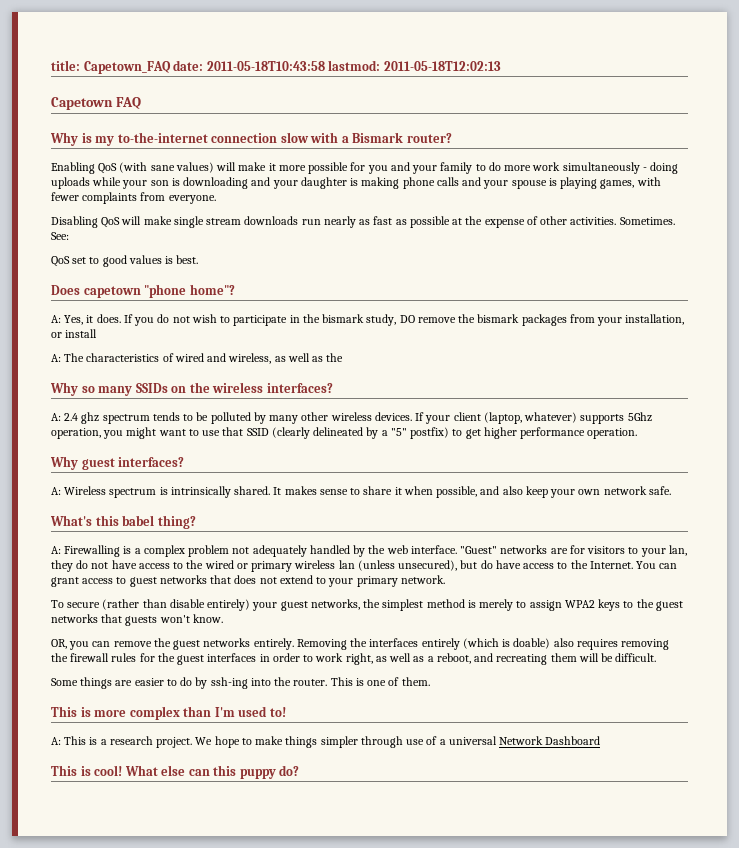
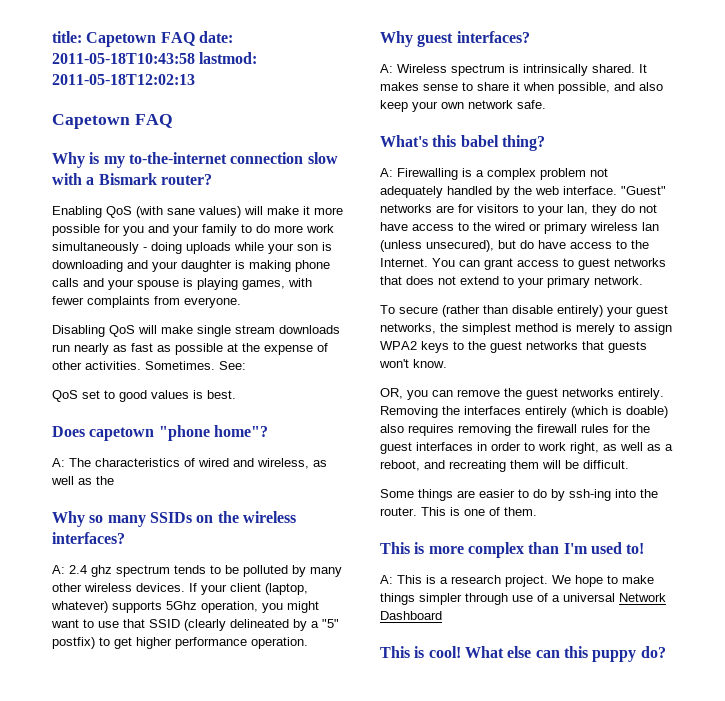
[83,61,171,74] Capetown_FAQ -> [86,32,195,47] Capetown FAQ
[51,314,685,326] [51,329,98,338] // A: Yes, it does. If you do not wish to participate in the bismark study, DO remove the bismark packages from your installation, or install -> (268, 431) none

